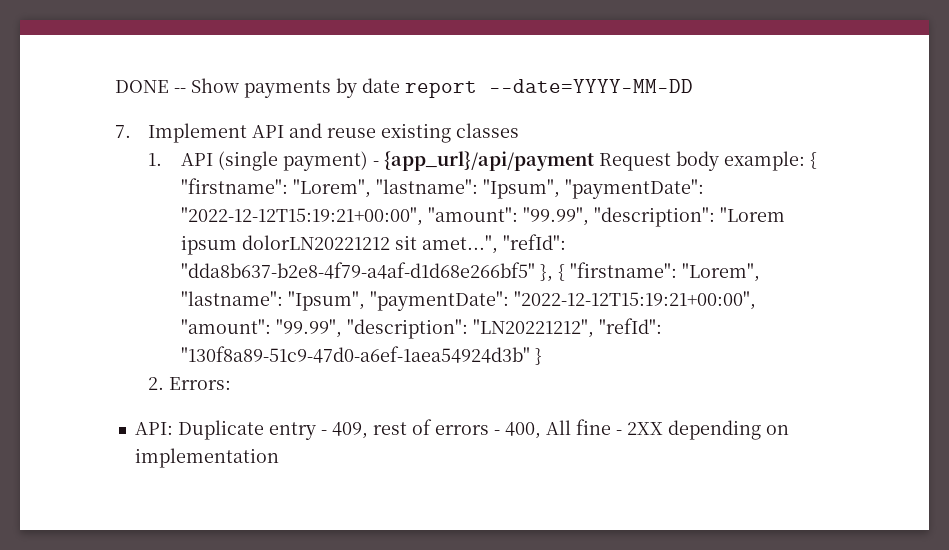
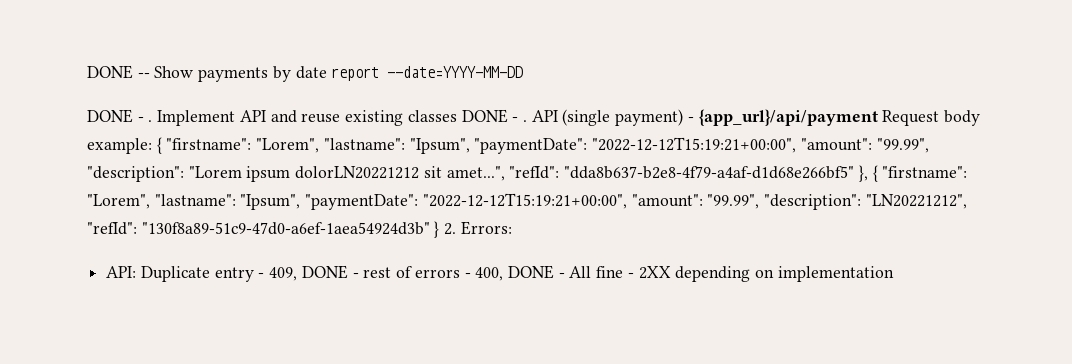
[115,125,131,138] 7. -> [87,109,153,123] DONE - .
[147,153,162,166] // 1. -> [461,109,527,123] DONE - .
(542, 356) // -> (440, 229) none
(368, 430) none -> [301,265,359,279] DONE -
(541, 430) none -> [507,265,565,279] DONE -

